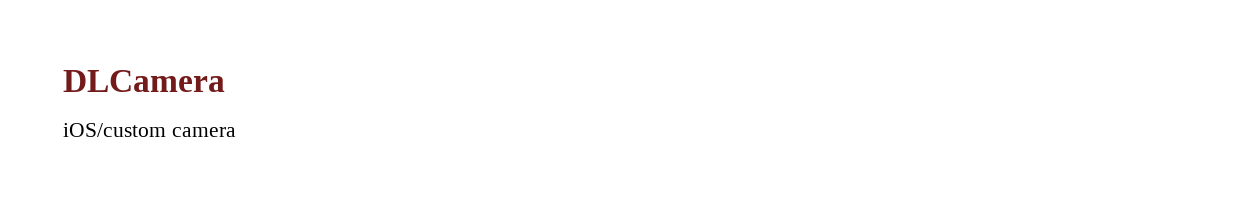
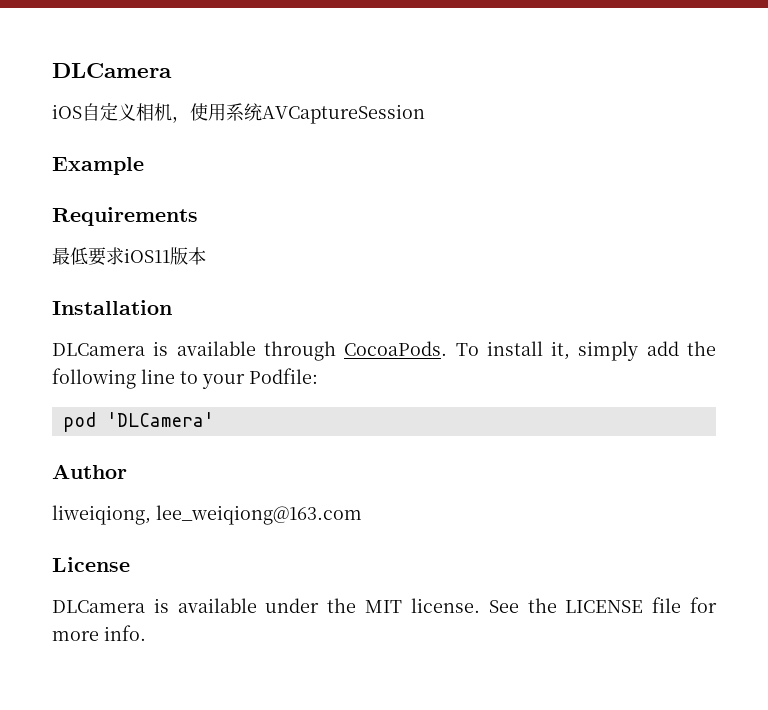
[63,123,236,137] iOS/custom camera -> [52,102,425,124] [52,157,144,175] [52,207,198,226] [52,247,206,266] [52,300,172,315] [52,341,716,361] [52,368,318,389] [62,412,214,432] [52,464,127,479] [52,505,362,525] [52,557,130,572] [52,597,718,613] [52,625,146,641] iOS自定义相机，使用系统AVCaptureSession // Example // Requirements // 最低要求iOS11版本 // Installation // DLCamera is available through CocoaPods. To install it, simply add the following line to your Podfile: // pod 'DLCamera' // Author // liweiqiong, lee_weiqiong@163.com // License // DLCamera is available under the MIT license. See the LICENSE file for more info.

